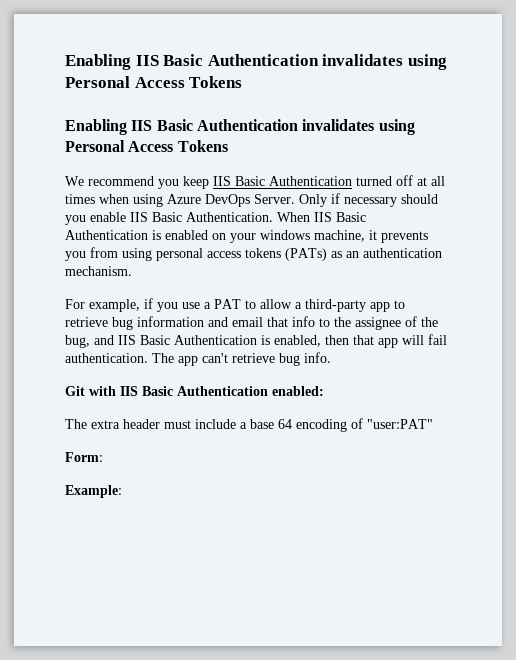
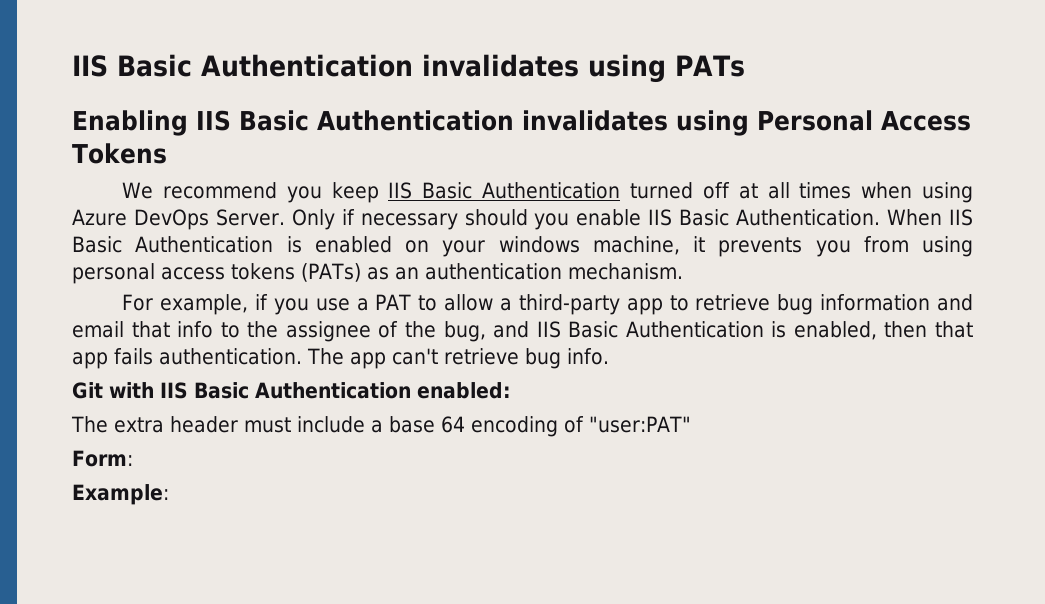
[65,54,447,70] [65,76,243,88] Enabling IIS Basic Authentication invalidates using Personal Access Tokens -> [72,54,745,83] IIS Basic Authentication invalidates using PATs
[402,334,447,345] will fail -> [114,348,153,365] fails

